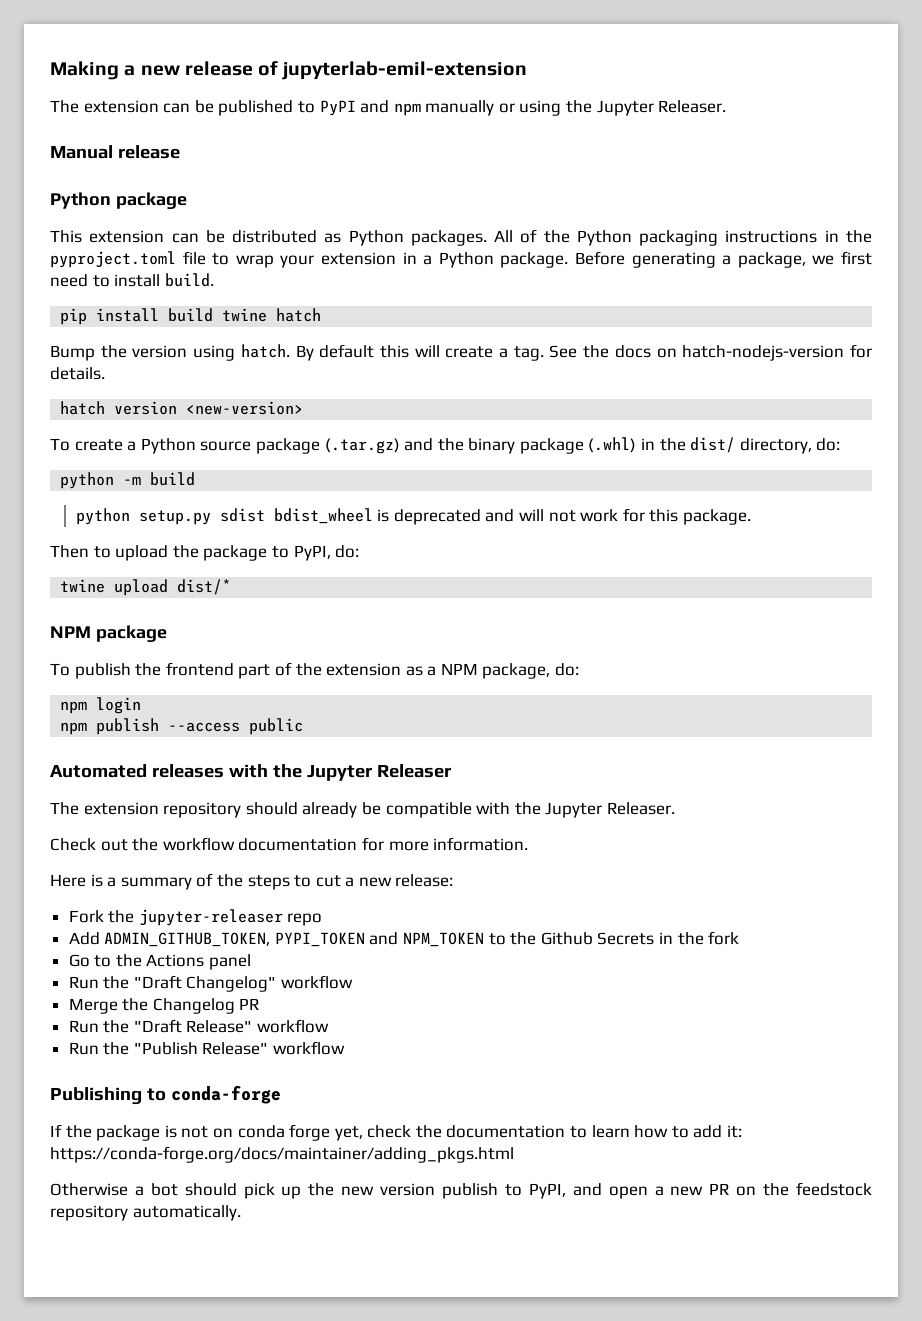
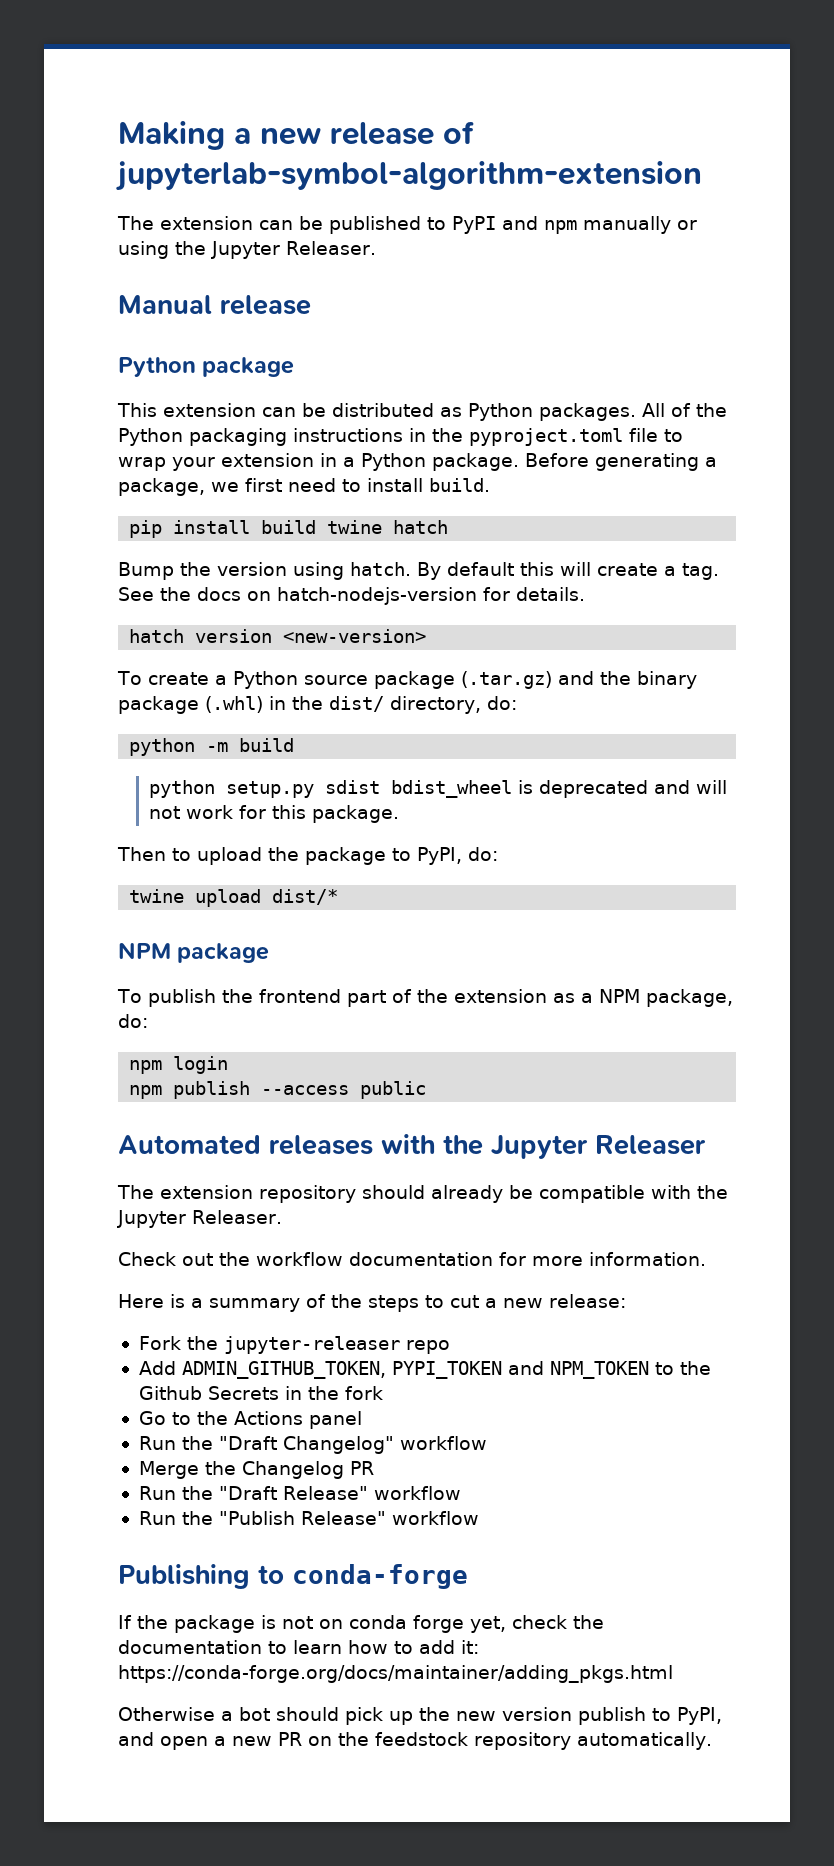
[282,61,528,80] jupyterlab-emil-extension -> [115,161,702,191] jupyterlab-symbol-algorithm-extension

